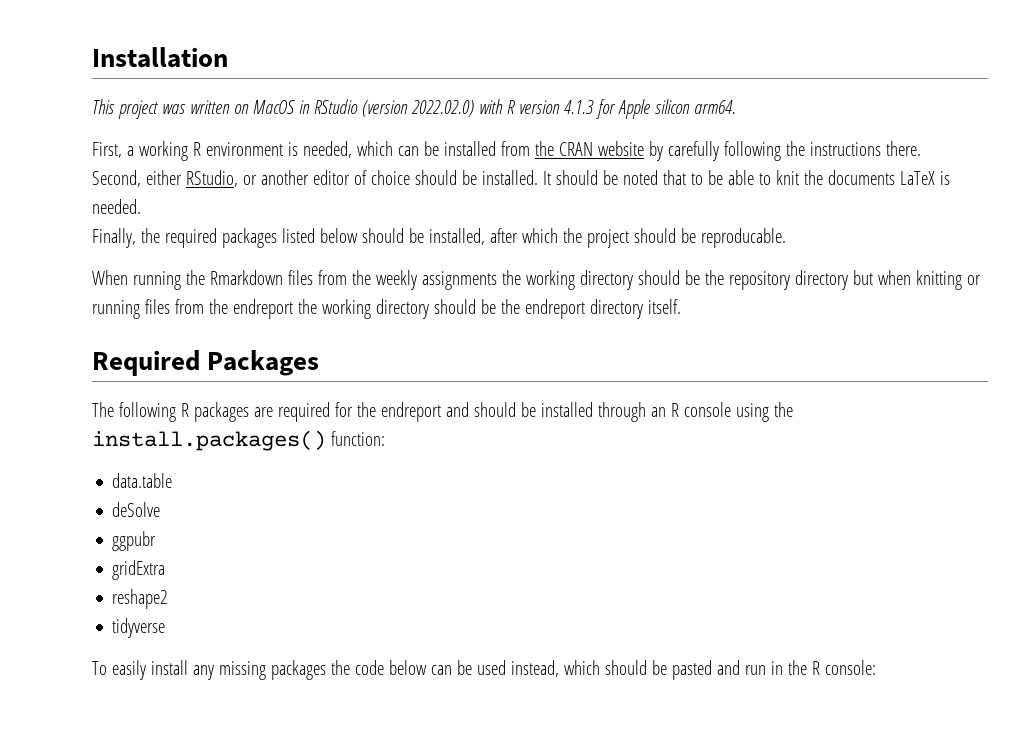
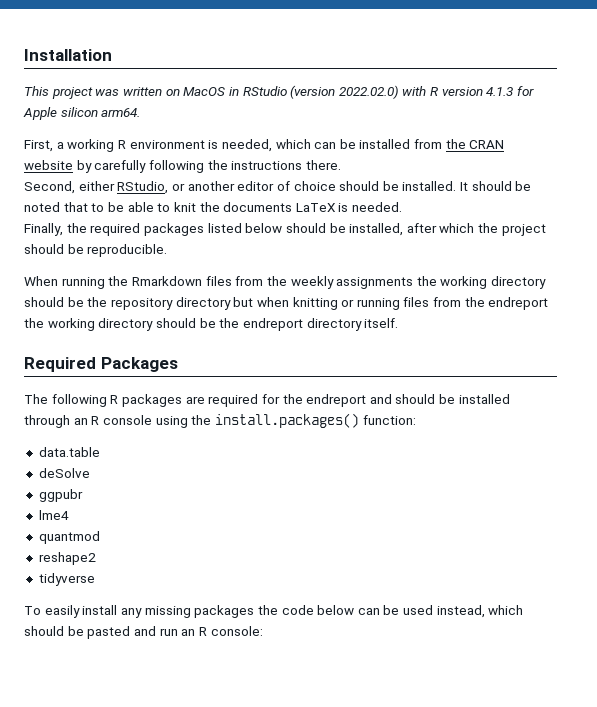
[700,228,786,248] reproducable. -> [87,244,168,257] reproducible.
[112,560,166,580] gridExtra -> [38,510,69,520] [38,531,100,544] lme4 // quantmod
[770,660,807,675] in the -> [181,629,196,636] an

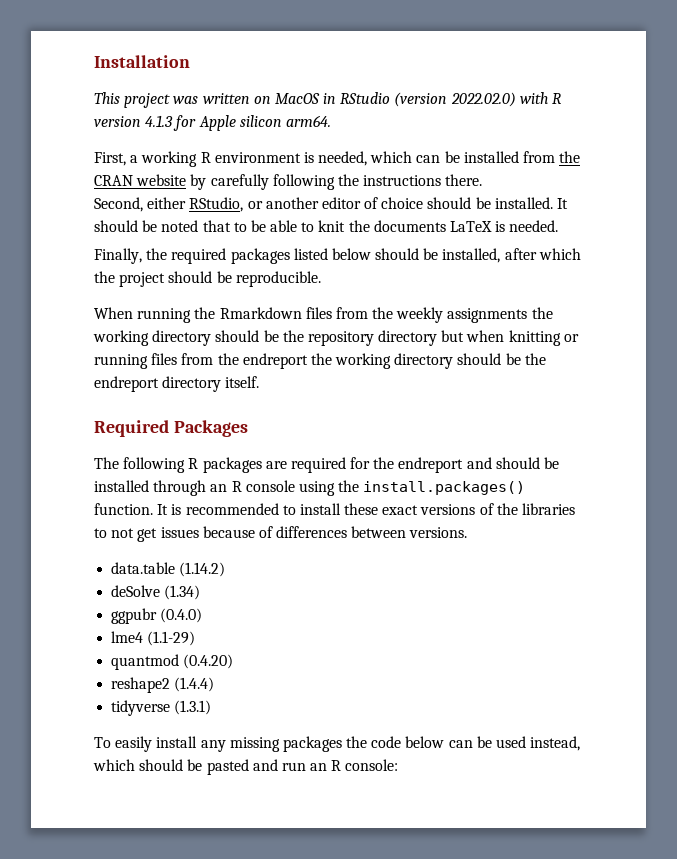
[362,415,416,425] function: -> [94,503,576,515] [94,526,468,542] function. It is recommended to install these exact versions of the libraries to not get issues because of differences between versions.
(100, 452) none -> [179,562,226,577] (1.14.2)
(90, 473) none -> [164,585,201,600] (1.34)
(83, 495) none -> [160,608,203,623] (0.4.0)
(69, 515) none -> [147,631,196,646] (1.1-29)
(100, 537) none -> [183,654,234,669] (0.4.20)
(96, 558) none -> [174,677,215,692] (1.4.4)
(95, 579) none -> [174,700,212,715] (1.3.1)

